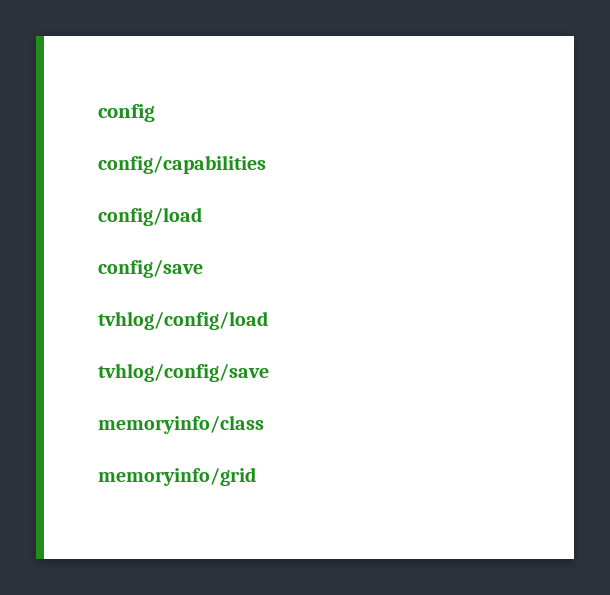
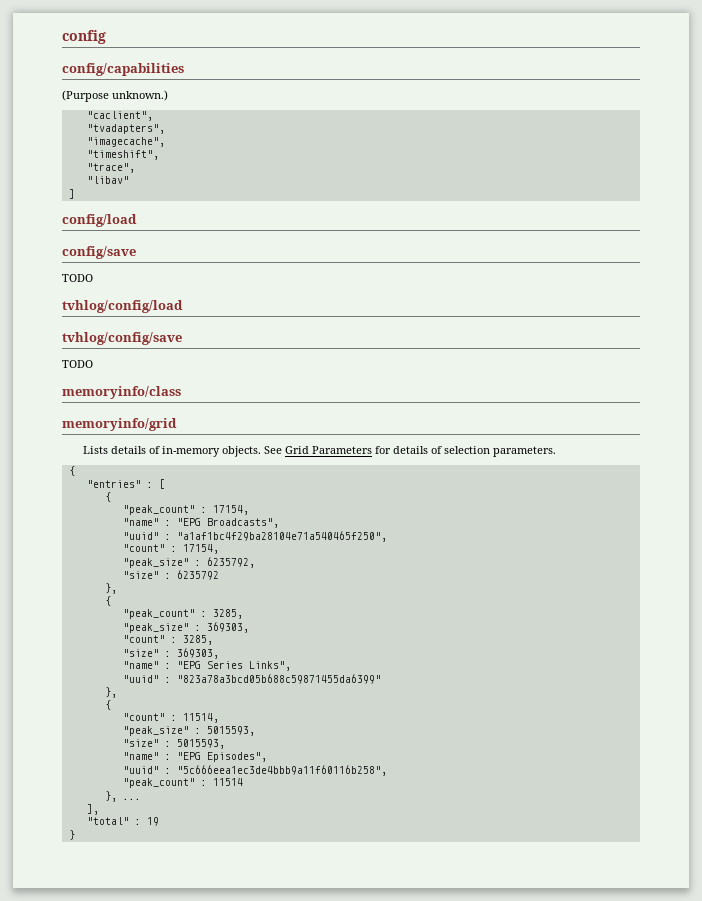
(266, 164) none -> [62,90,168,102] [86,111,153,121] [86,124,165,134] [86,137,165,147] [86,150,159,160] [86,163,135,173] [86,176,129,184] [68,189,75,199] // (Purpose unknown.) // "caclient", // "tvadapters", // "imagecache", // "timeshift", // "trace", // "libav" // ]
(203, 269) none -> [62,274,93,282] // TODO
(269, 372) none -> [62,360,93,368] // TODO
(256, 476) none -> [83,446,557,457] [68,466,75,476] [86,479,165,489] [104,492,111,502] [122,505,249,515] [122,518,279,528] [122,531,387,542] [122,544,219,554] [122,557,255,568] [122,570,219,580] [104,583,117,594] [104,596,111,606] [122,609,243,619] [122,622,249,633] [122,635,213,645] [122,648,219,659] [122,661,291,671] [122,674,381,684] [104,687,117,698] [104,700,111,710] [122,713,219,723] [122,726,255,736] [122,739,225,749] [122,752,267,762] [122,765,387,776] [122,778,243,788] [104,791,141,802] [86,804,99,815] [86,817,159,826] [68,830,75,840] // Lists details of in-memory objects. See Grid Parameters for details of selection parameters. // { // "entries" : [ // { // "peak_count" : 17154, // "name" : "EPG Broadcasts", // "uuid" : "a1af1bc4f29ba28104e71a540465f250", // "count" : 17154, // "peak_size" : 6235792, // "size" : 6235792 // }, // { // "peak_count" : 3285, // "peak_size" : 369303, // "count" : 3285, // "size" : 369303, // "name" : "EPG Series Links", // "uuid" : "823a78a3bcd05b688c59871455da6399" // }, // { // "count" : 11514, // "peak_size" : 5015593, // "size" : 5015593, // "name" : "EPG Episodes", // "uuid" : "5c666eea1ec3de4bbb9a11f60116b258", // "peak_count" : 11514 // }, ... // ], // "total" : 19 // }

